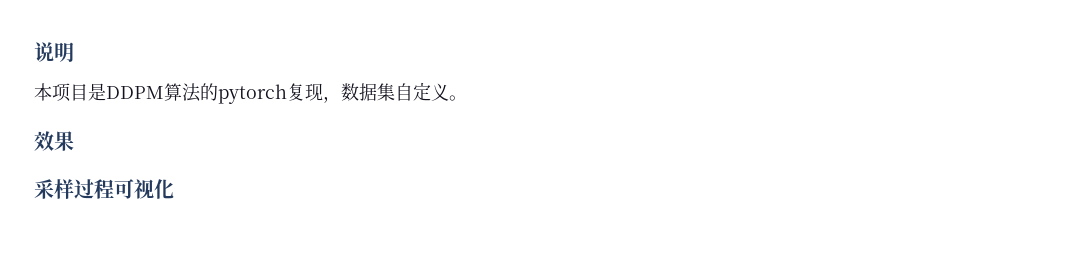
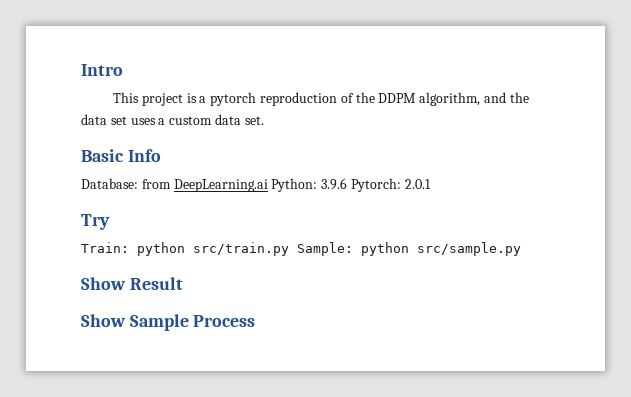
[34,42,74,62] [34,82,467,104] [34,131,74,151] [34,179,174,199] 说明 // 本项目是DDPM算法的pytorch复现，数据集自定义。 // 效果 // 采样过程可视化 -> [81,64,123,76] [113,92,529,106] [81,114,264,125] [81,149,161,162] [81,178,431,192] [81,214,110,230] [81,242,521,256] [81,277,183,290] [81,314,256,331] Intro // This project is a pytorch reproduction of the DDPM algorithm, and the data set uses a custom data set. // Basic Info // Database: from DeepLearning.ai Python: 3.9.6 Pytorch: 2.0.1 // Try // Train: python src/train.py Sample: python src/sample.py // Show Result // Show Sample Process

